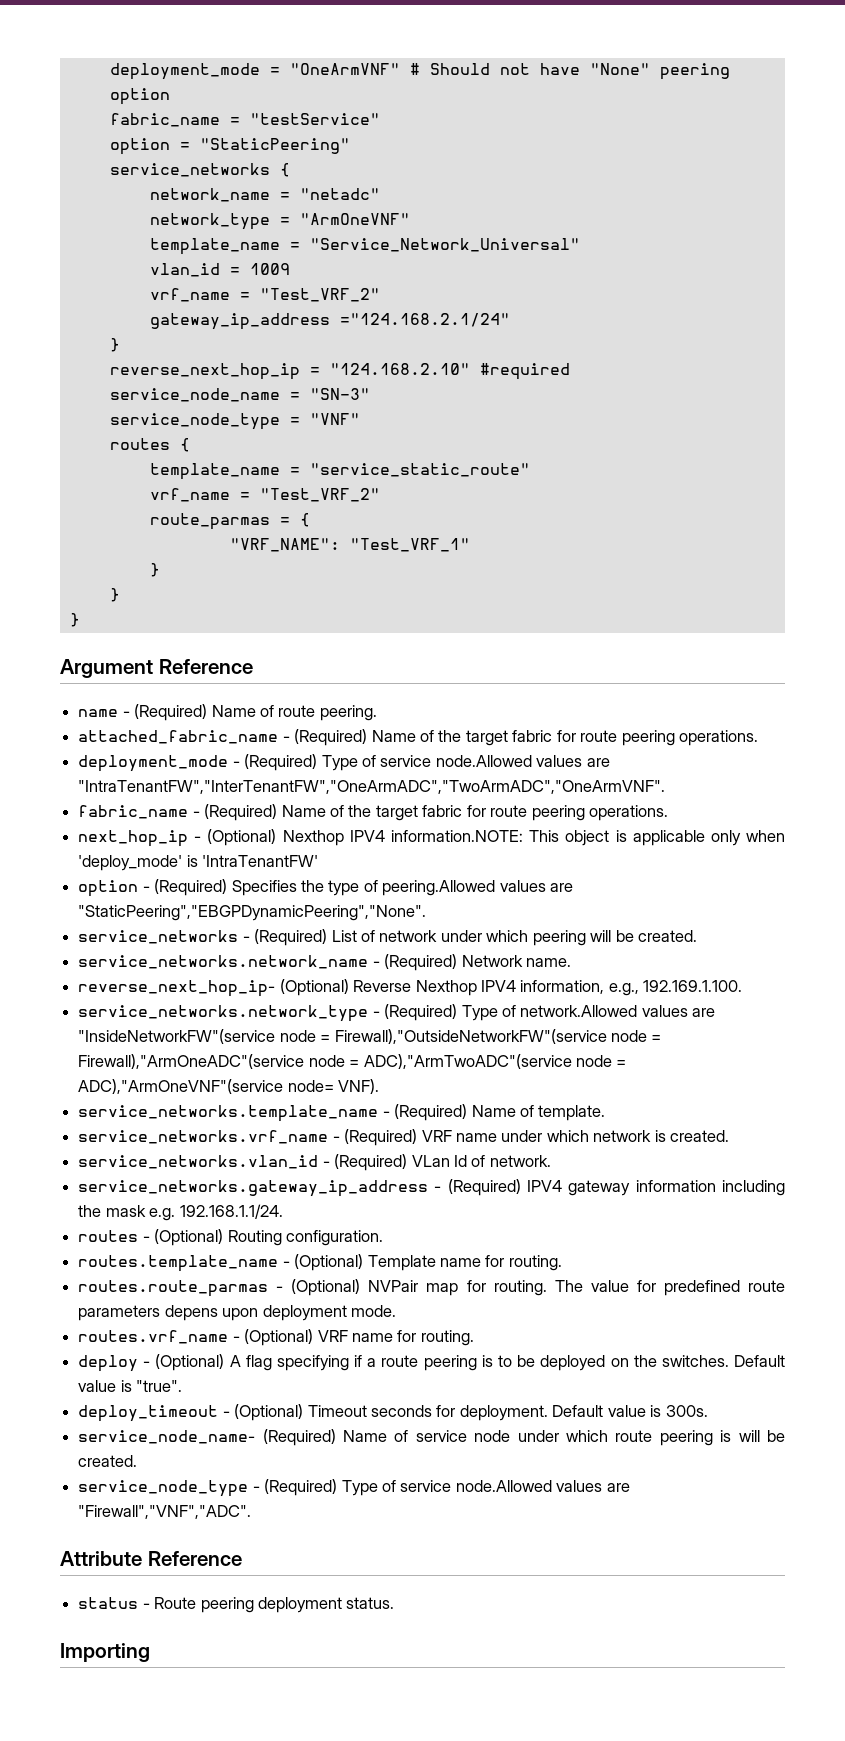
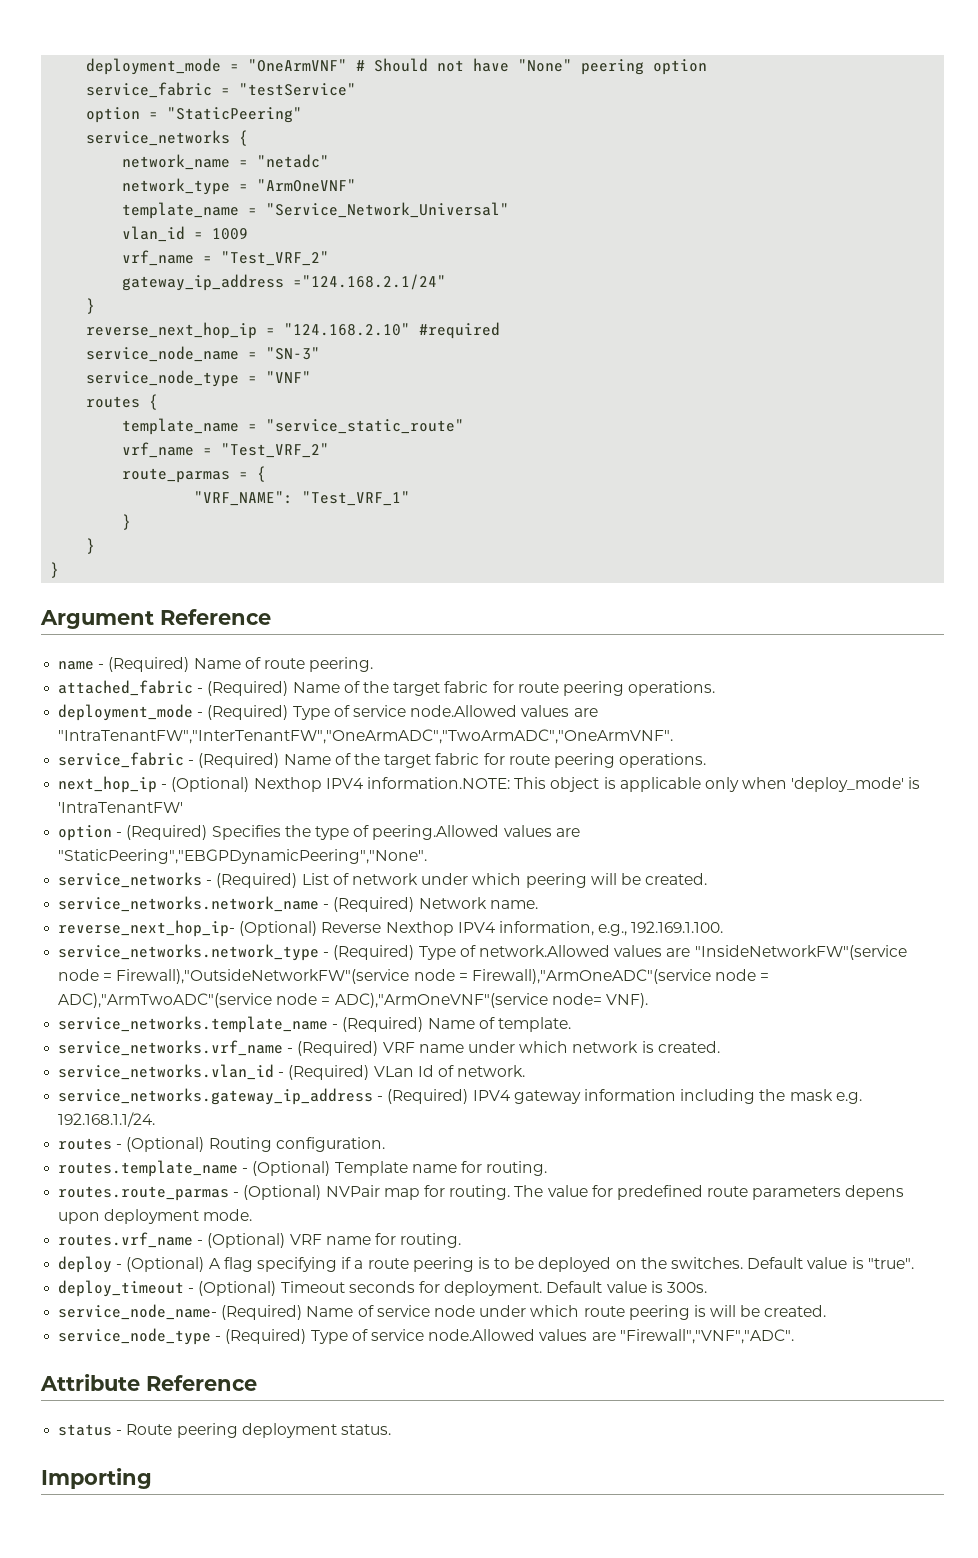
[109,113,220,127] fabric_name -> [86,82,213,98] service_fabric
[78,730,279,744] attached_fabric_name -> [58,680,194,696] attached_fabric
[78,805,189,819] fabric_name -> [58,752,185,768] service_fabric

